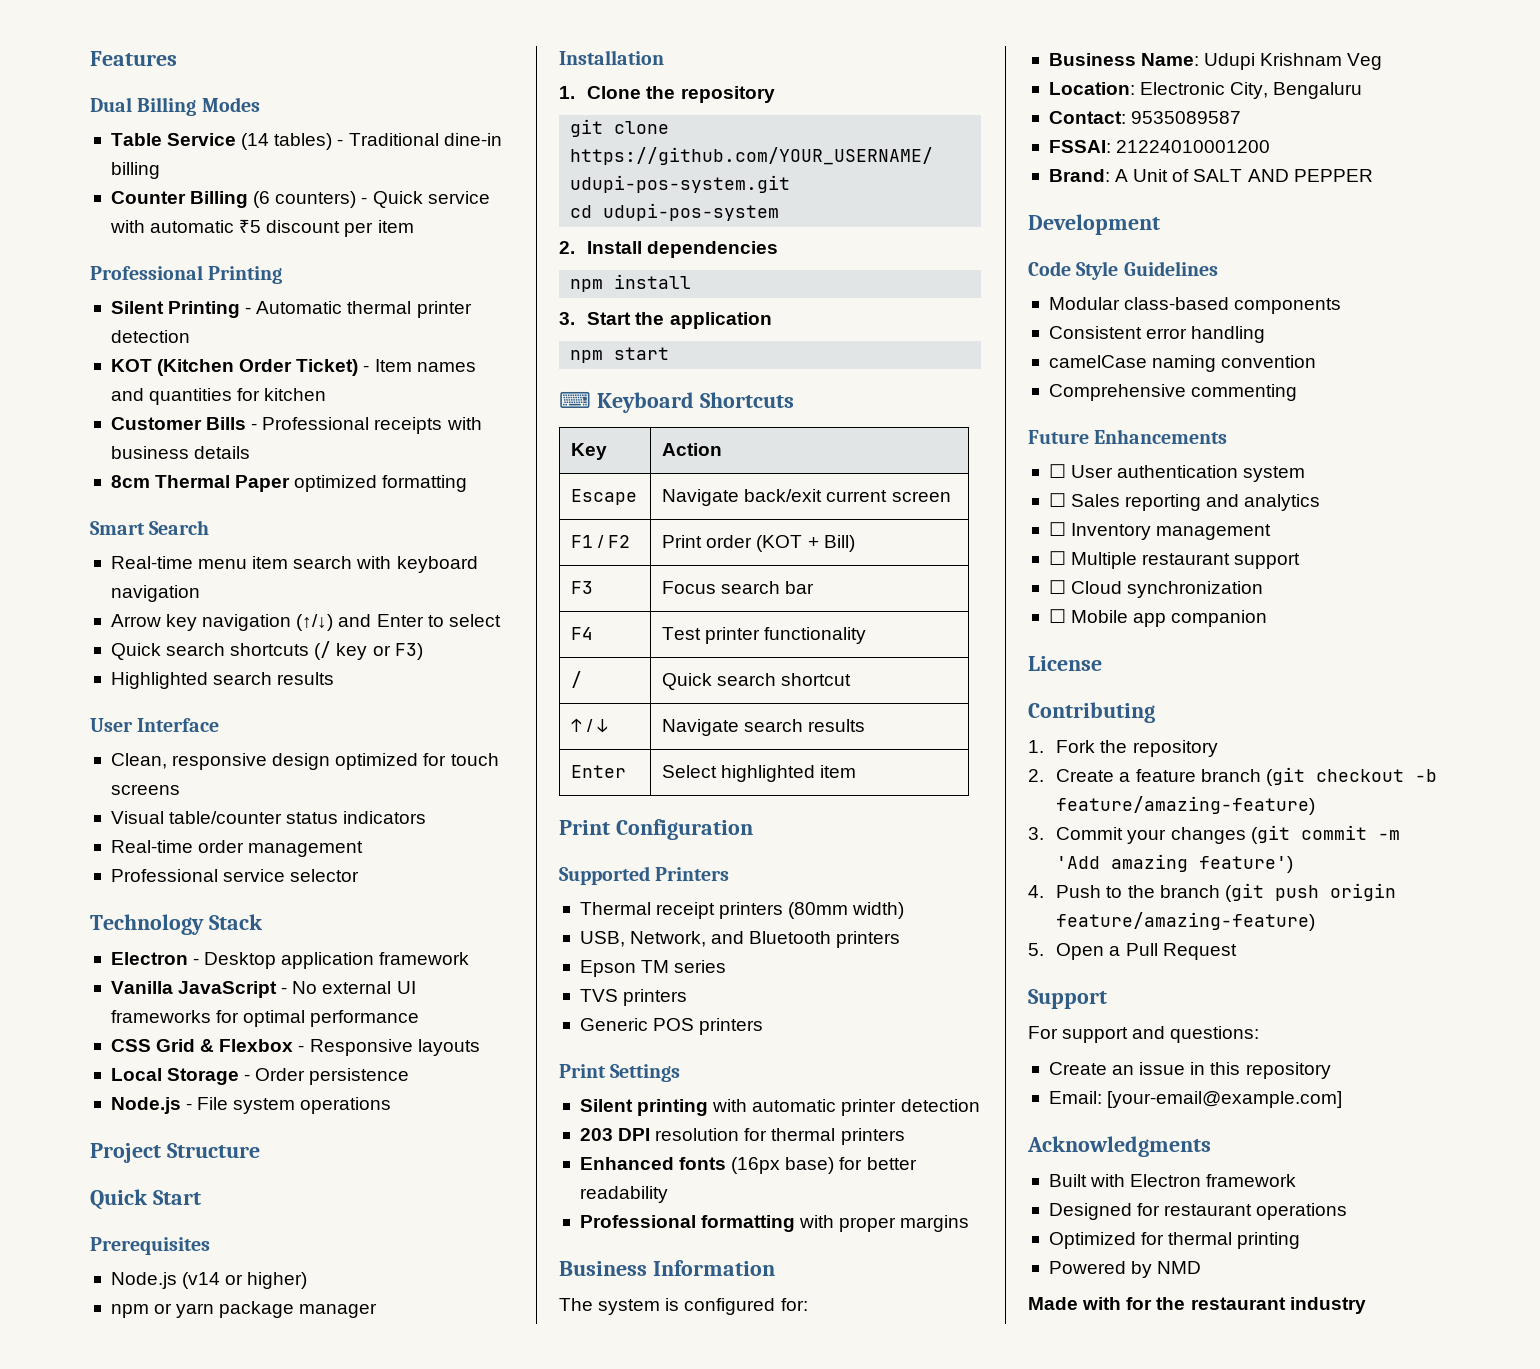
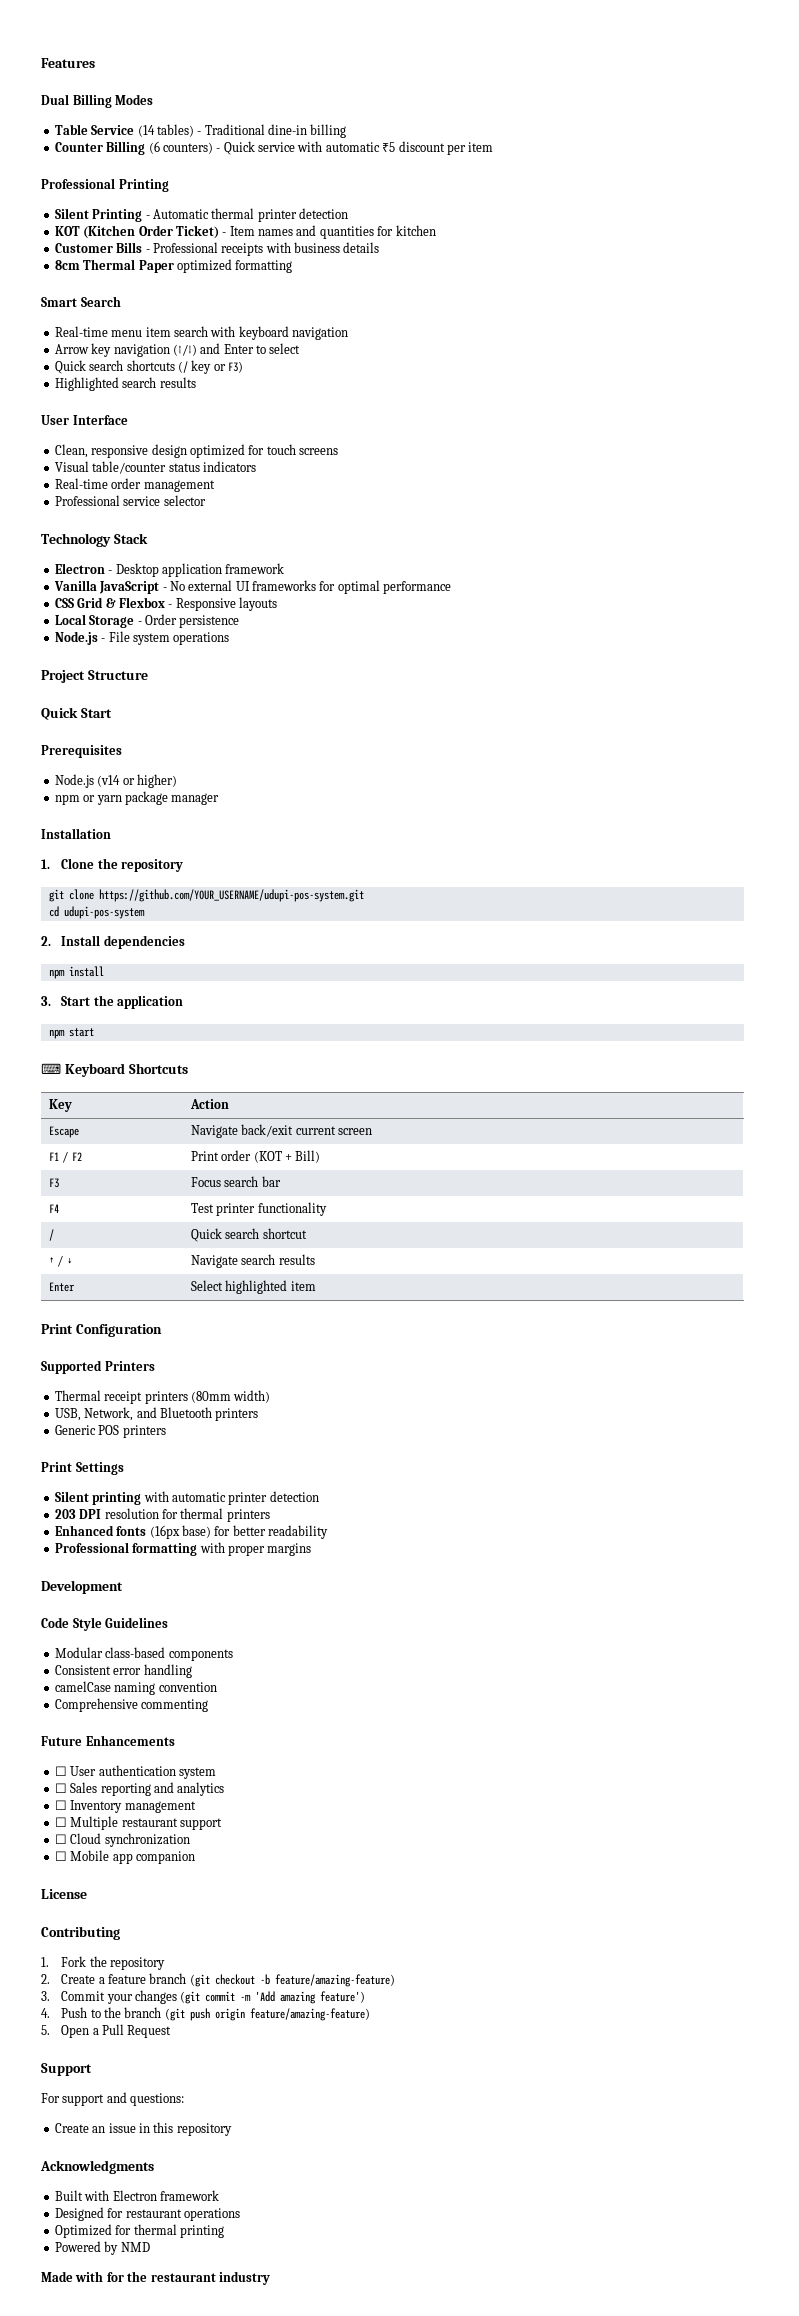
[579,960,727,977] [579,989,688,1006] // Epson TM series // TVS printers -> (259, 1414) none
[559,1260,775,1276] [559,1298,808,1315] [1048,53,1383,70] [1048,82,1363,99] [1048,111,1242,124] [1048,140,1271,153] [1048,169,1373,182] // Business Information // The system is configured for: // Business Name: Udupi Krishnam Veg // Location: Electronic City, Bengaluru // Contact: 9535089587 // FSSAI: 21224010001200 // Brand: A Unit of SALT AND PEPPER -> (312, 1549) none
[1048,1091,1343,1108] // Email: [your-email@example.com] -> (232, 2129) none

